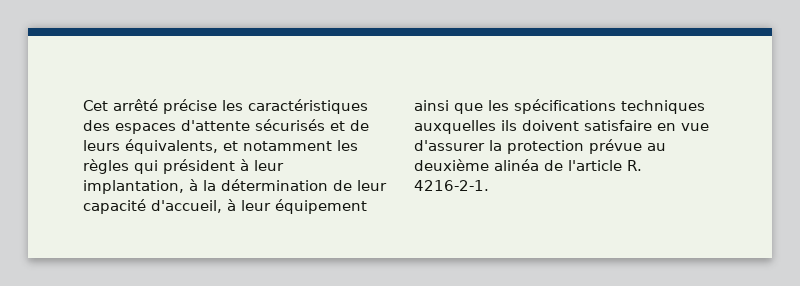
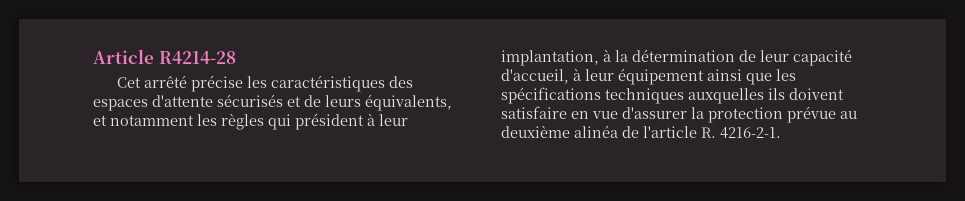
(83, 105) none -> [93,49,236,64] Article R4214-28 //

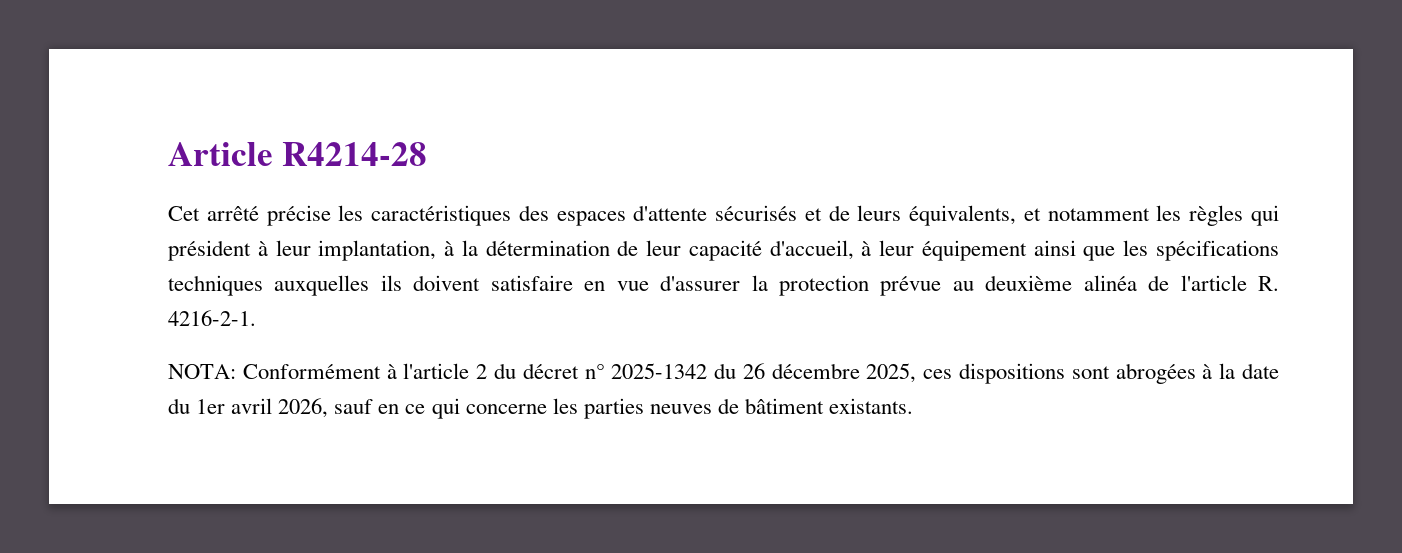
(781, 133) none -> [168,363,1280,384] [168,398,914,419] // NOTA: Conformément à l'article 2 du décret n° 2025-1342 du 26 décembre 2025, ces dispositions sont abrogées à la date du 1er avril 2026, sauf en ce qui concerne les parties neuves de bâtiment existants.

